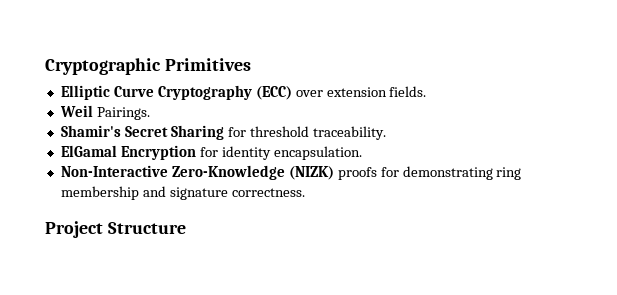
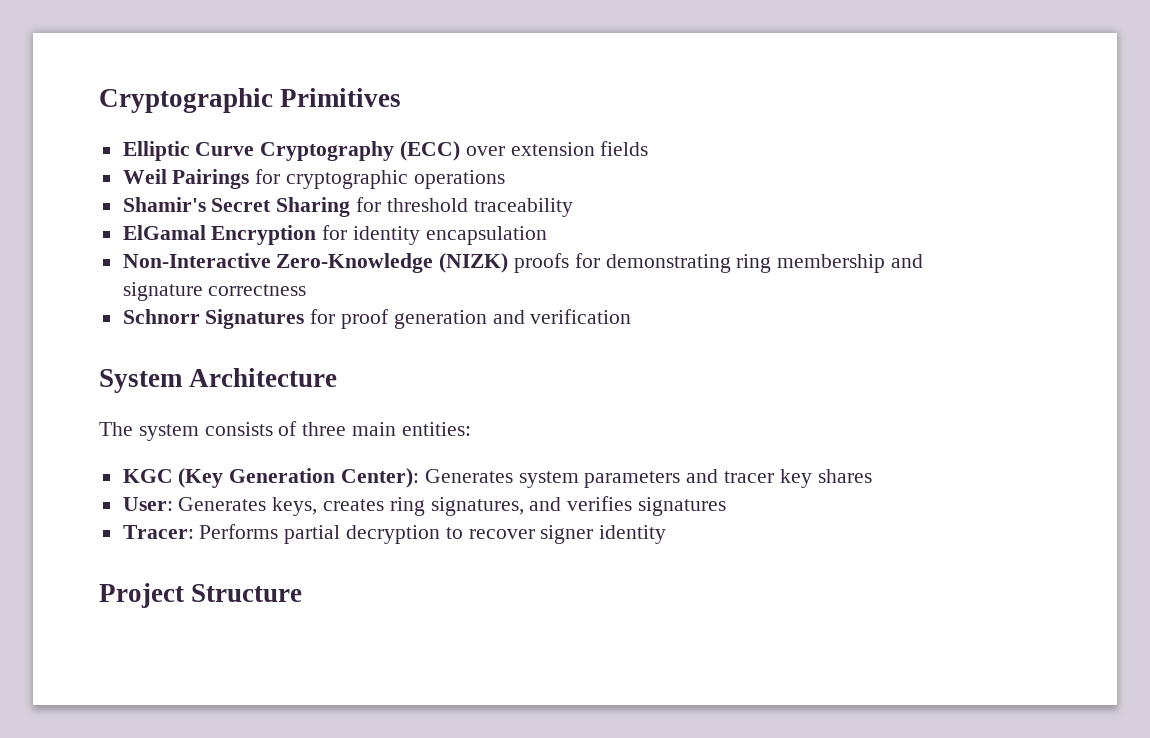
[389,86,427,97] fields. -> [600,141,649,156] fields
[96,107,150,120] Pairings. -> [172,169,505,189] Pairings for cryptographic operations
[312,126,386,140] traceability. -> [473,198,573,217] traceability
[273,146,362,160] encapsulation. -> [425,226,547,245] encapsulation
[231,188,305,197] correctness. -> [208,284,307,296] [122,309,632,329] [99,368,338,393] [99,421,471,441] [122,468,872,488] [122,496,727,516] [122,524,667,544] correctness // Schnorr Signatures for proof generation and verification // System Architecture // The system consists of three main entities: // KGC (Key Generation Center): Generates system parameters and tracer key shares // User: Generates keys, creates ring signatures, and verifies signatures // Tracer: Performs partial decryption to recover signer identity

